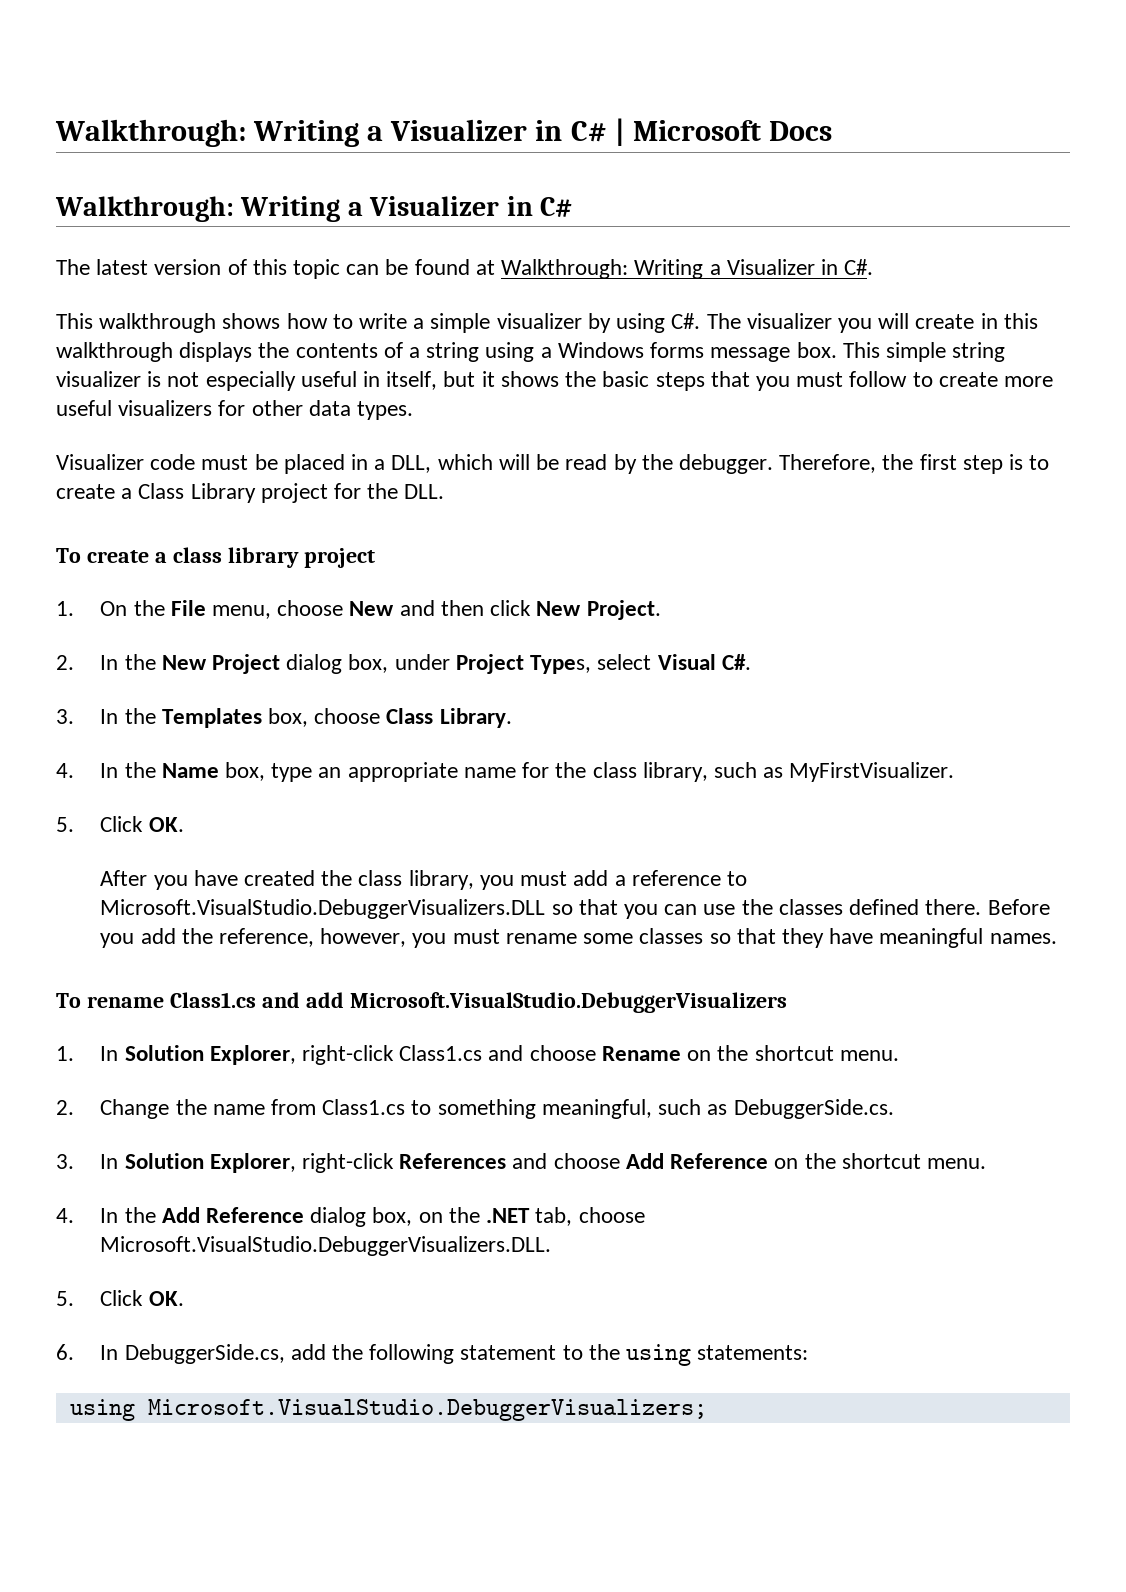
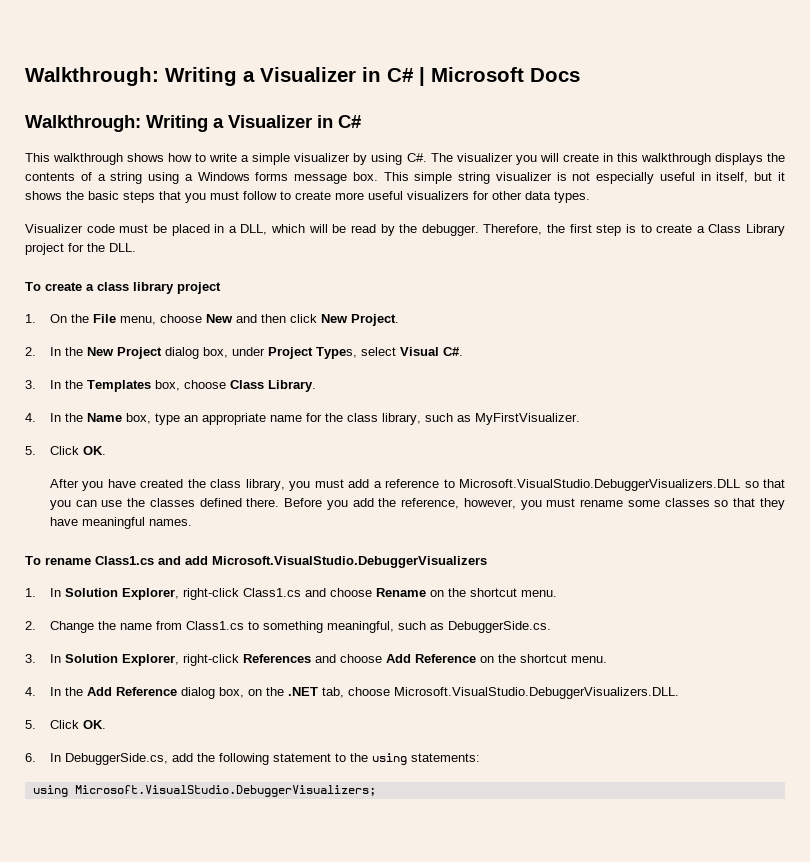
[56,259,874,279] // The latest version of this topic can be found at Walkthrough: Writing a Visualizer in C#. -> (361, 121) none

